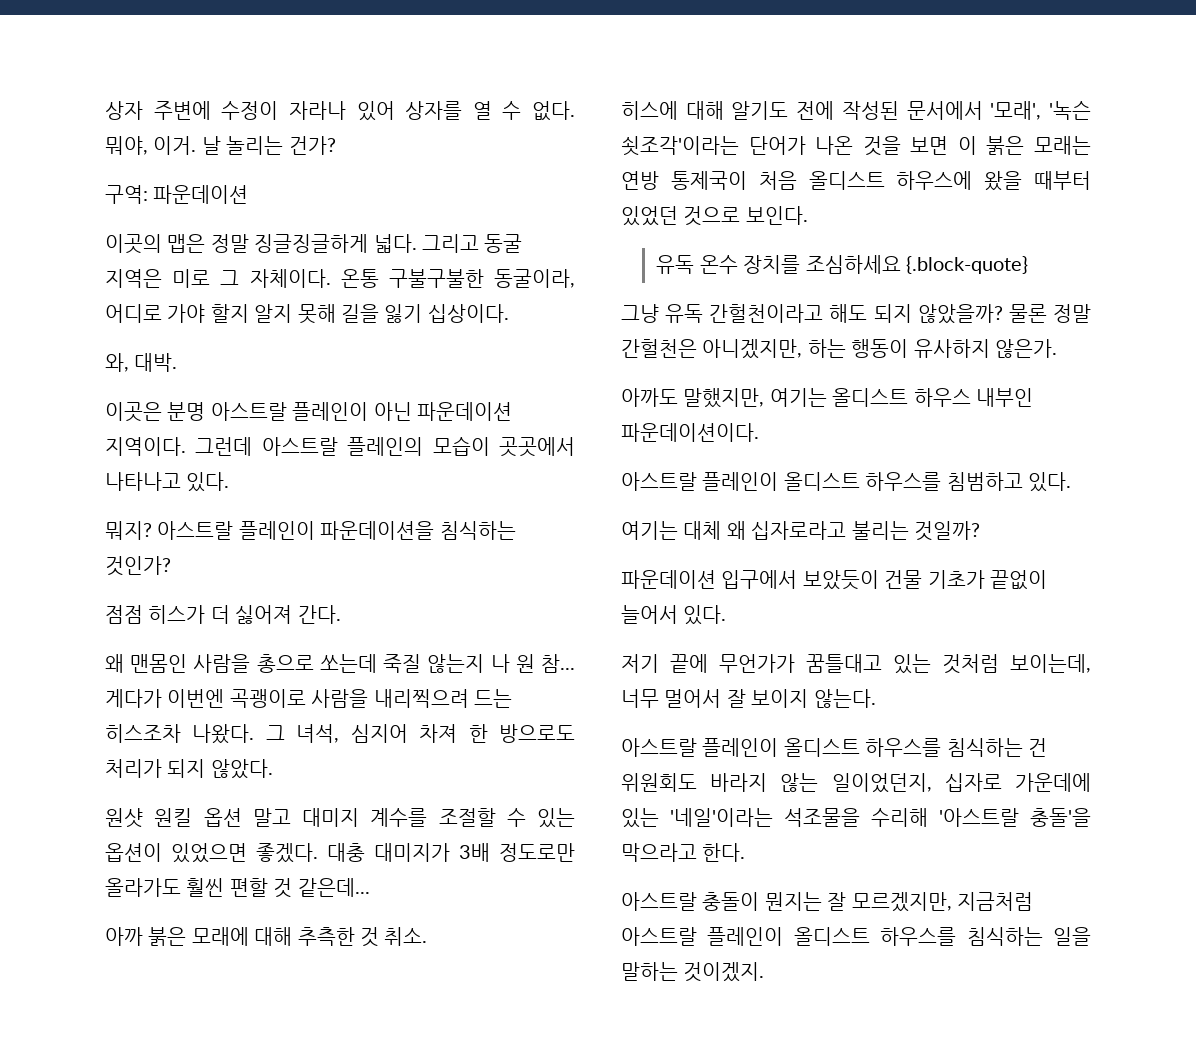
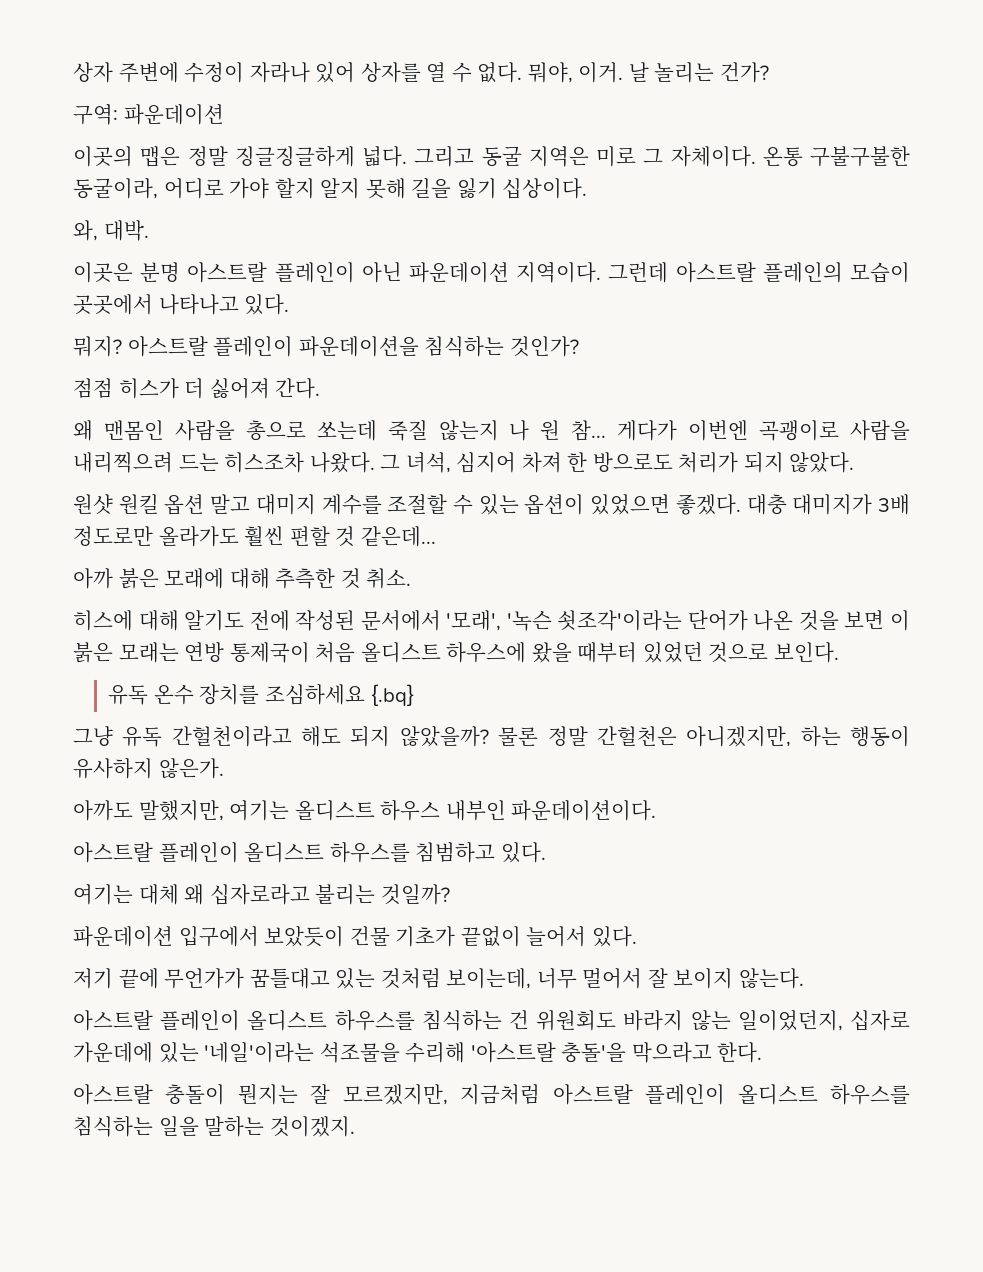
[905,256,1028,274] {.block-quote} -> [370,684,414,706] {.bq}

